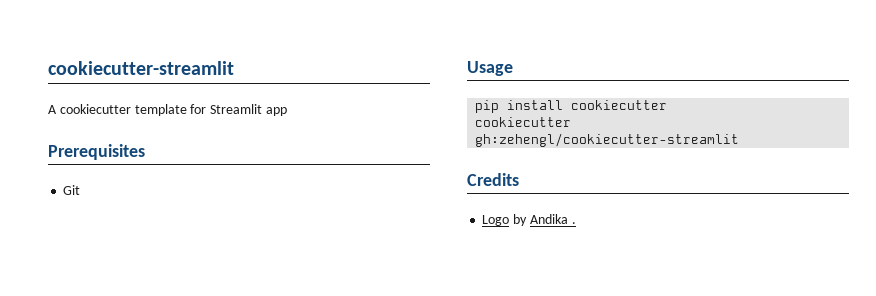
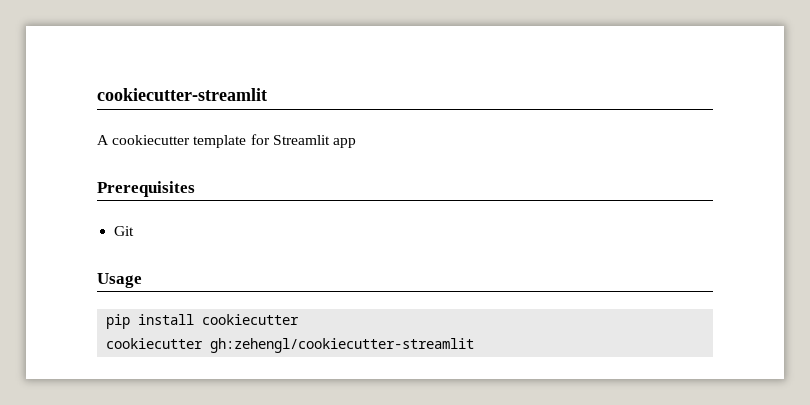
[467,173,519,186] [482,214,576,226] // Credits // Logo by Andika . -> (475, 345) none

